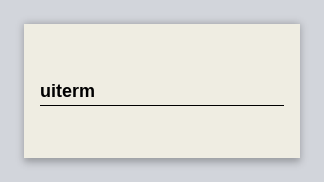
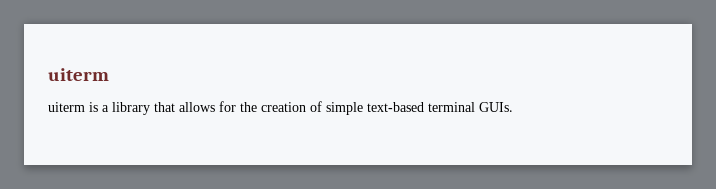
[40,84,95,97] uiterm -> [48,68,109,81] [48,101,513,115] uiterm // uiterm is a library that allows for the creation of simple text-based terminal GUIs.

